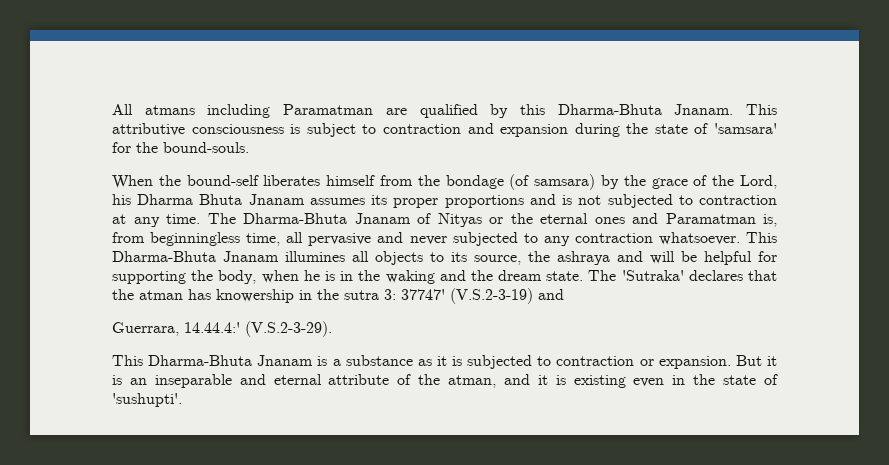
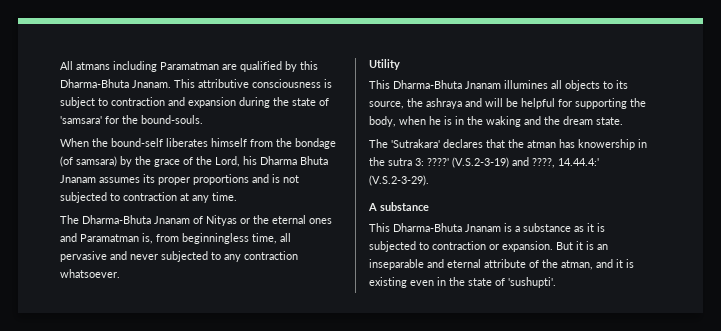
(200, 219) none -> (237, 196) //
(740, 238) none -> [369,59,400,70] // Utility //
[588,270,684,281] The 'Sutraka' -> [369,139,440,148] // The 'Sutrakara'
[401,289,445,300] 37747' -> [427,158,449,166] ????'
[112,322,179,336] // Guerrara, -> [532,158,555,168] ????,
(332, 329) none -> [368,202,429,211] // A substance

